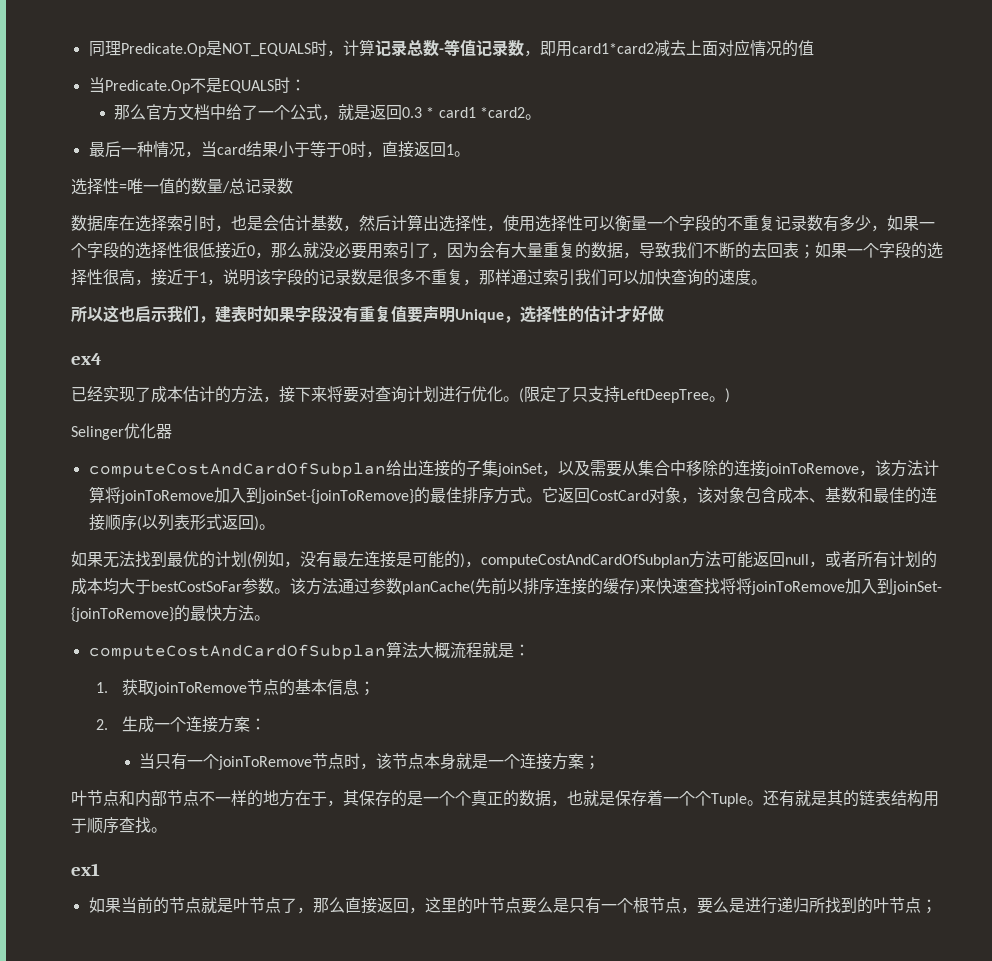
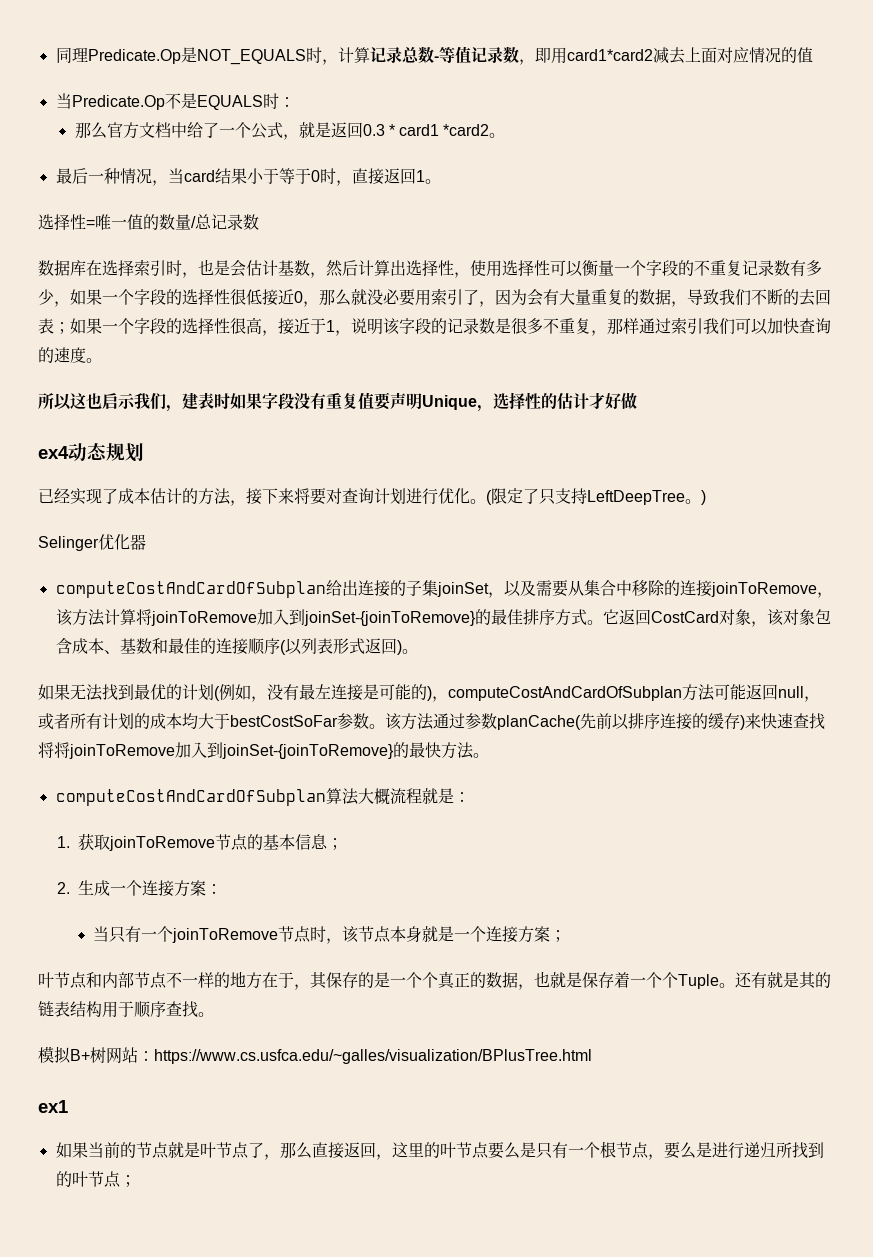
(102, 359) none -> [68,443,144,462] 动态规划
[892,581,942,595] [71,607,174,622] joinSet- {joinToRemove} -> [222,744,394,759] joinSet-{joinToRemove}
(167, 830) none -> [38,1046,592,1064] // 模拟B+树网站：https://www.cs.usfca.edu/~galles/visualization/BPlusTree.html

